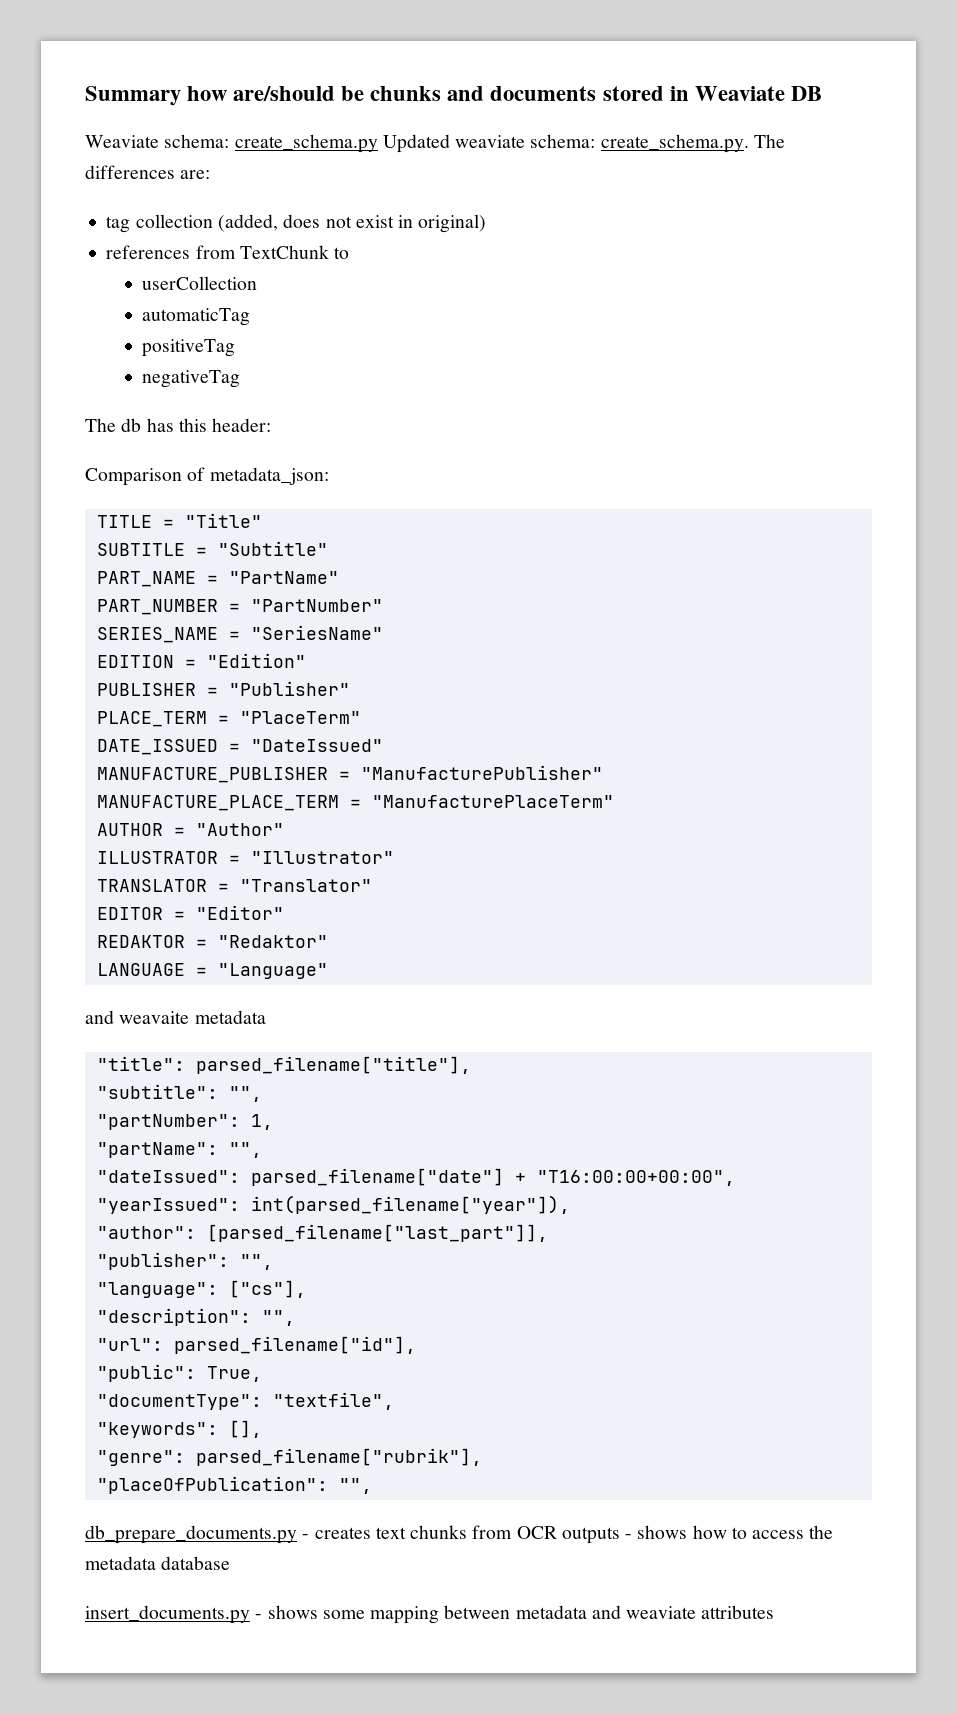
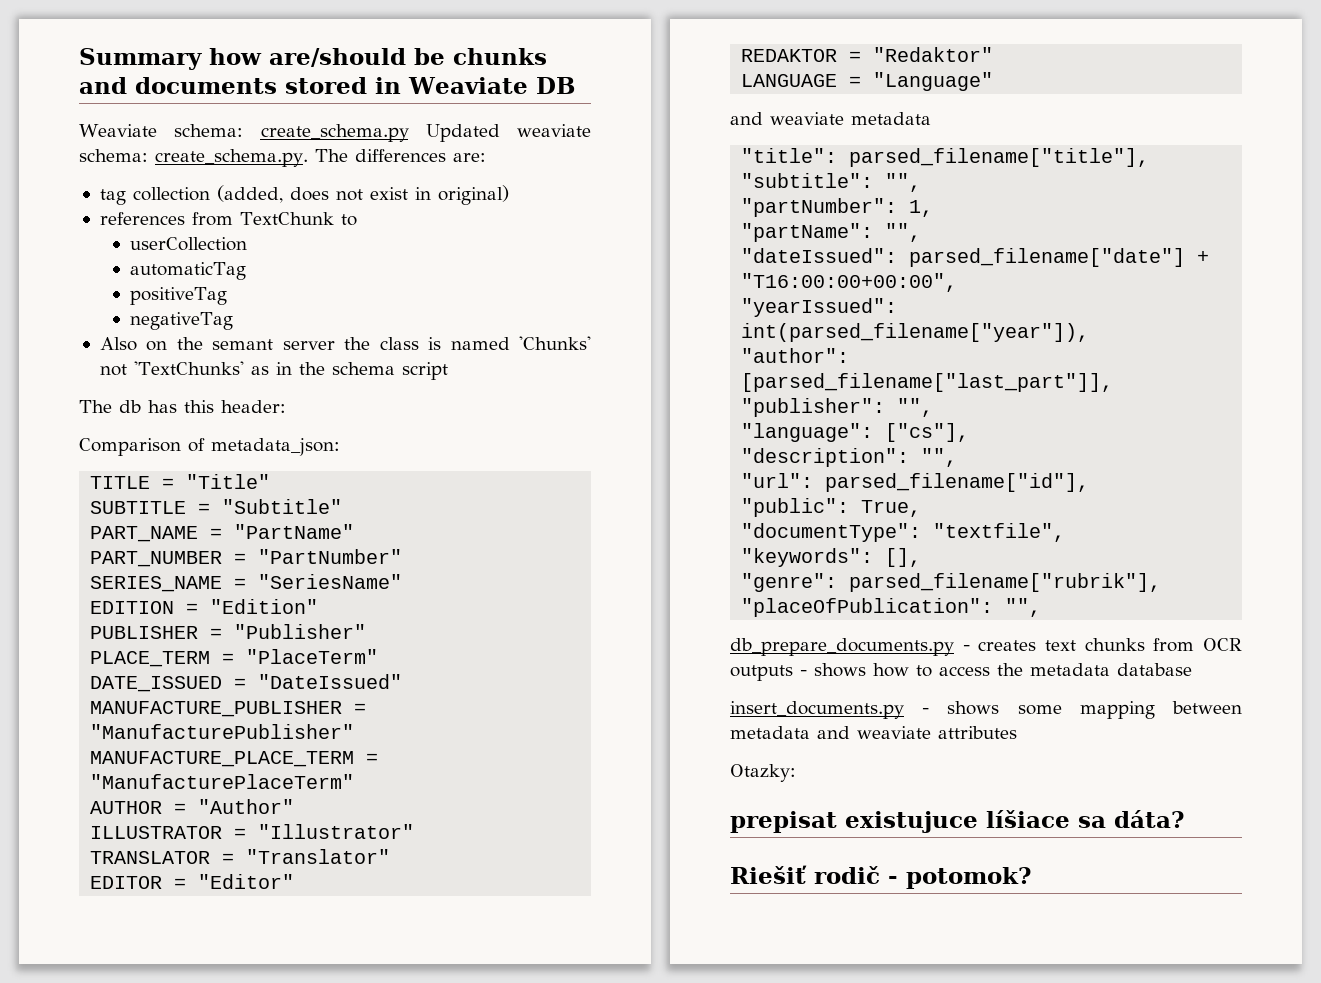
(241, 379) none -> [99,336,592,351] [99,361,448,380] // Also on the semant server the class is named 'Chunks' not 'TextChunks' as in the schema script
[119,1011,190,1024] weavaite -> [770,112,844,125] weaviate
(775, 1612) none -> [730,764,796,782] [730,810,1184,833] [730,865,1031,889] // Otazky: // prepisat existujuce líšiace sa dáta? // Riešiť rodič - potomok?

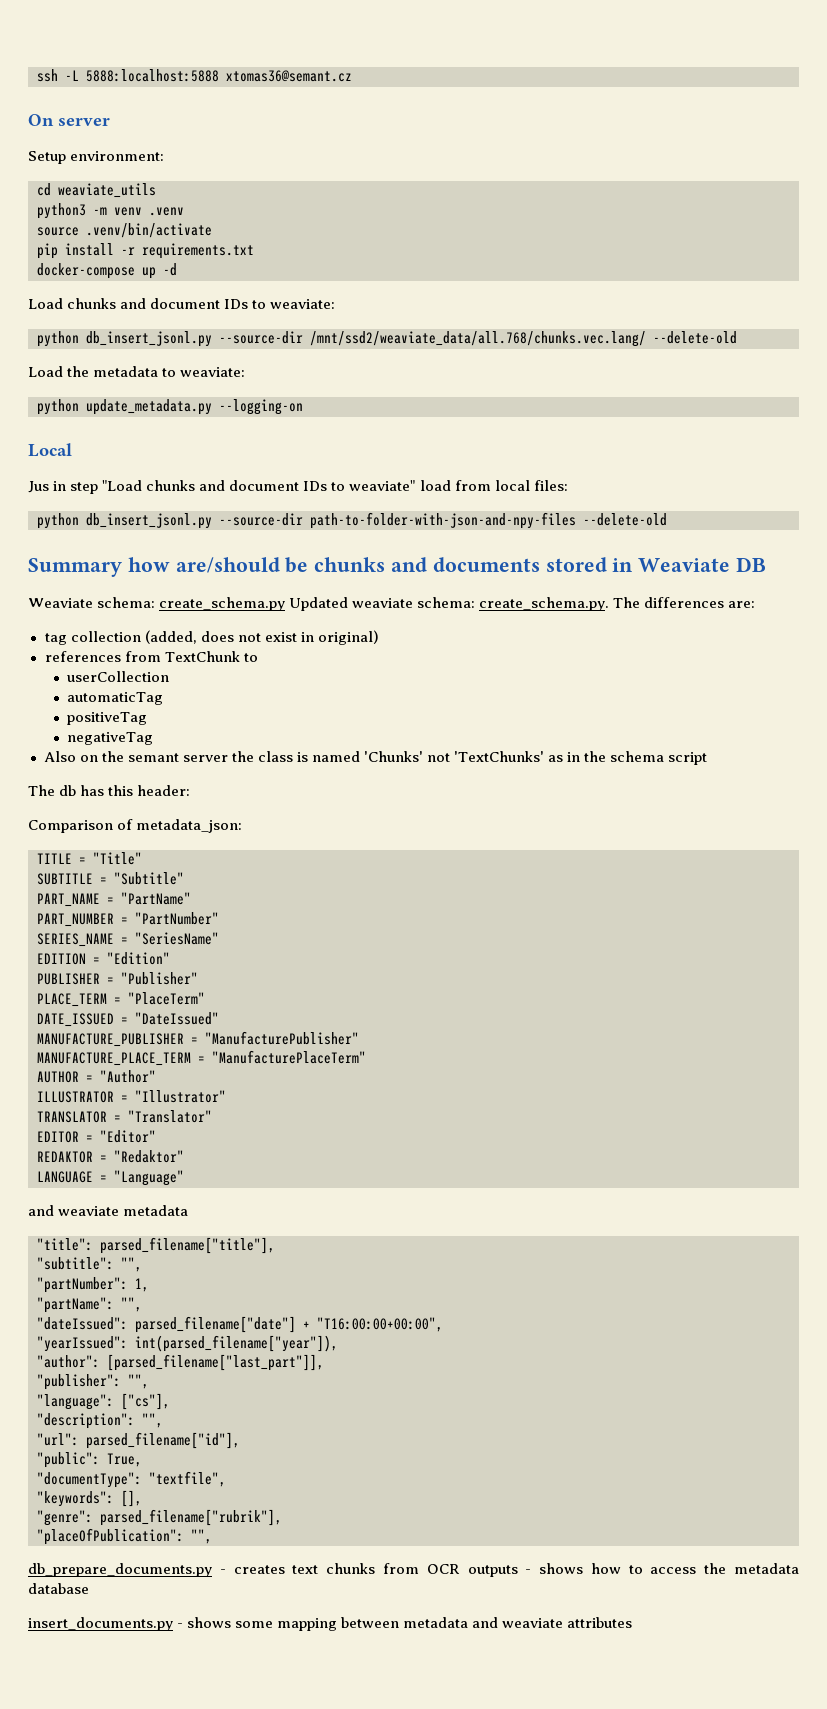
(79, 59) none -> [37,69,352,82] [28,114,110,126] [28,151,165,164] [37,183,156,198] [37,203,184,219] [37,223,212,238] [37,243,254,259] [37,263,177,279] [28,298,336,309] [37,331,737,347] [28,366,246,377] [37,399,303,415] [28,443,72,457] [28,480,568,494] [37,512,667,529] ssh -L 5888:localhost:5888 xtomas36@semant.cz // On server // Setup environment: // cd weaviate_utils // python3 -m venv .venv // source .venv/bin/activate // pip install -r requirements.txt // docker-compose up -d // Load chunks and document IDs to weaviate: // python db_insert_jsonl.py --source-dir /mnt/ssd2/weaviate_data/all.768/chunks.vec.lang/ --delete-old // Load the metadata to weaviate: // python update_metadata.py --logging-on // Local // Jus in step "Load chunks and document IDs to weaviate" load from local files: // python db_insert_jsonl.py --source-dir path-to-folder-with-json-and-npy-files --delete-old //
[730,764,796,782] [730,810,1184,833] [730,865,1031,889] // Otazky: // prepisat existujuce líšiace sa dáta? // Riešiť rodič - potomok? -> (633, 1622) none

